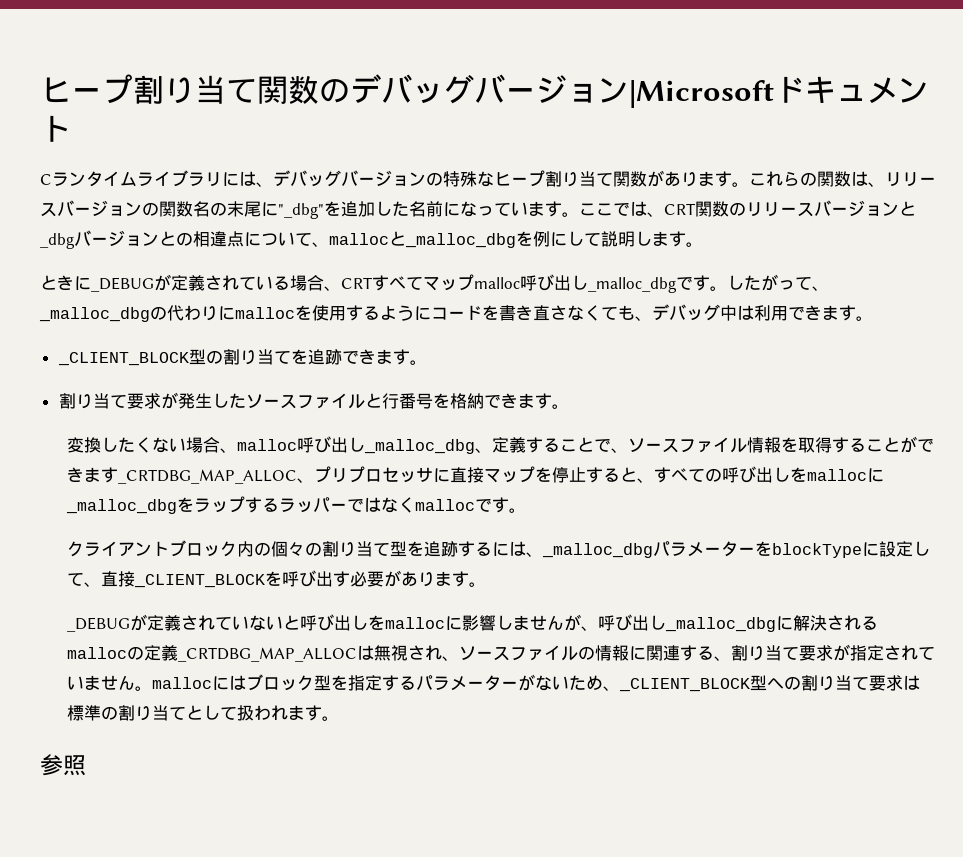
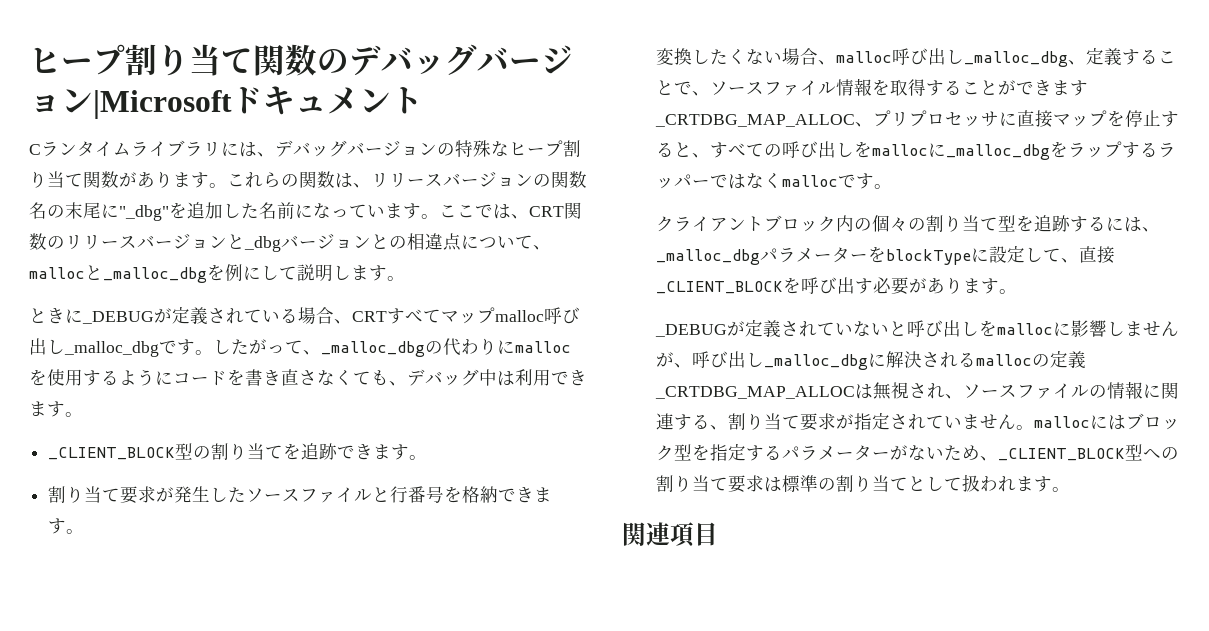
[40,754,86,776] 参照 -> [622,522,718,547] 関連項目

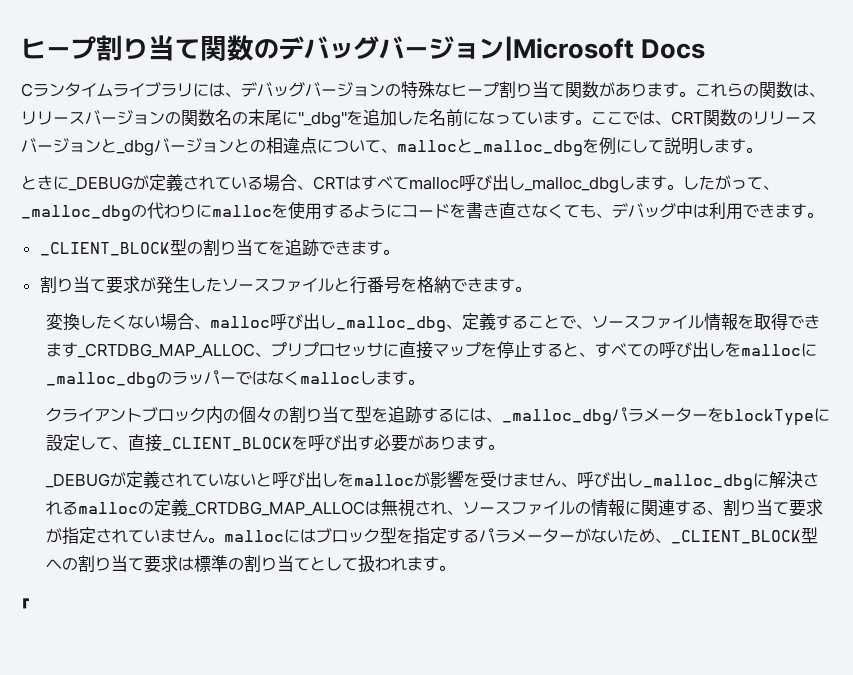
[231,86,423,115] ドキュメント -> [641,39,706,59] Docs
[387,307,580,324] [29,338,177,357] すべてマップmalloc呼び出し_malloc_dbgで -> [345,174,651,193] はすべてmalloc呼び出し_malloc_dbgしま
[925,80,1016,96] することが -> (789, 321) none
[1049,141,1158,158] をラップする -> [156,372,173,385] の
[837,174,856,188] で -> [360,370,393,385] しま
[1052,320,1179,337] [655,352,674,367] に影響しませんが -> [414,471,562,488] が影響を受けません
[622,522,718,547] 関連項目 -> [21,598,29,616] 「

